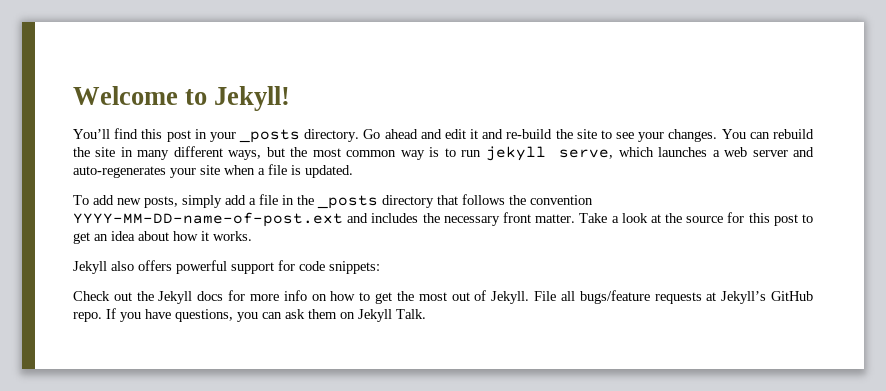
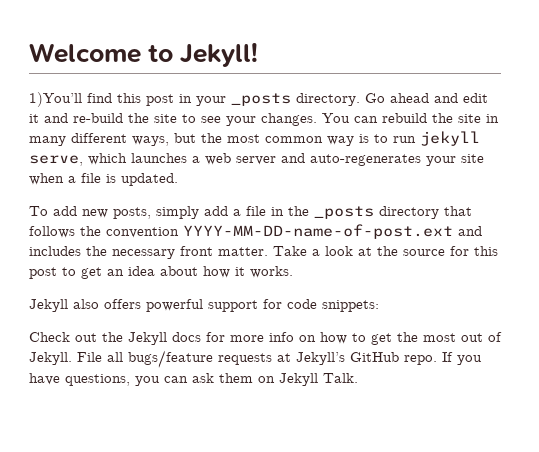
[73,129,110,139] You’ll -> [29,92,82,107] 1)You’ll

